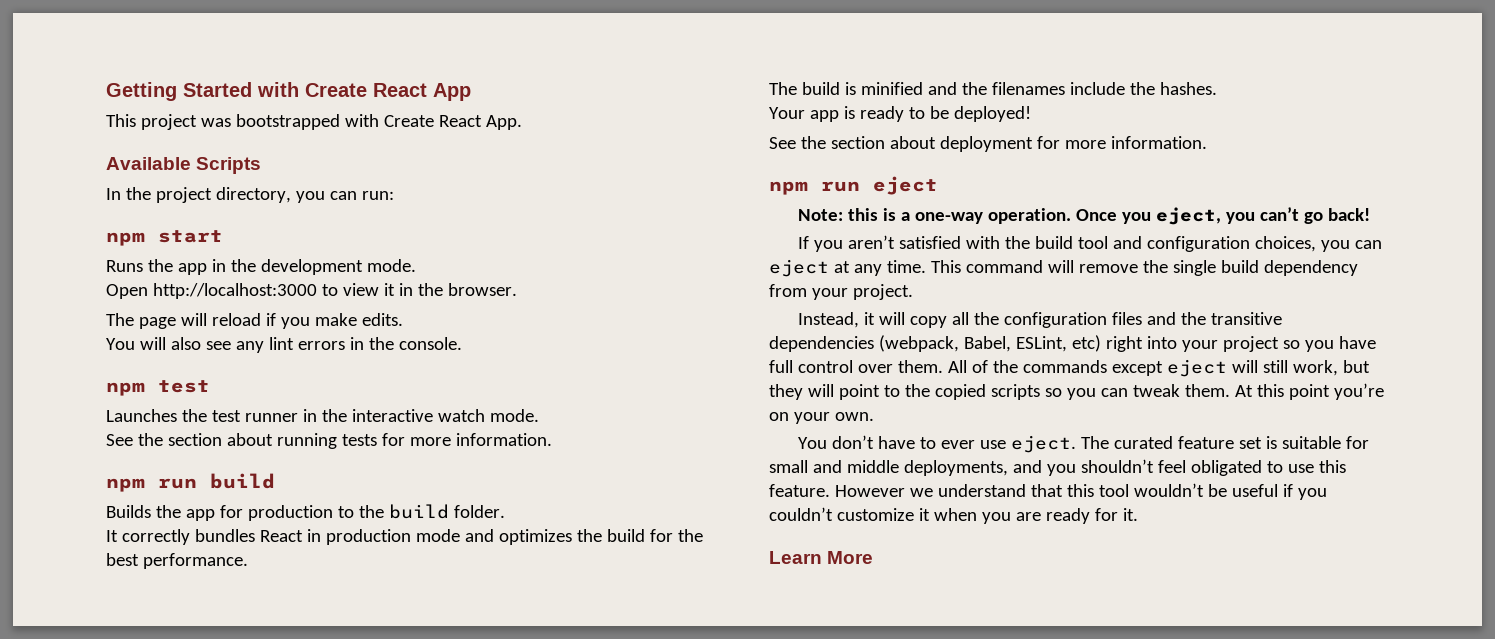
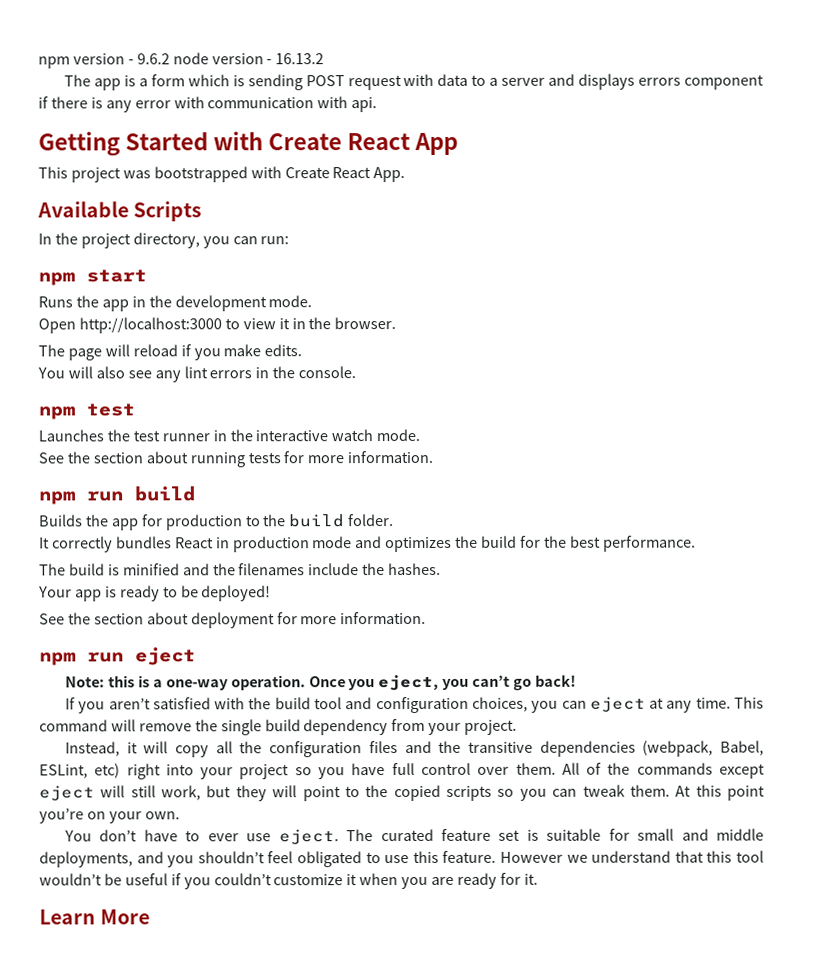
(106, 91) none -> [38,52,325,69] [64,73,764,91] [38,96,378,113] npm version - 9.6.2 node version - 16.13.2 // The app is a form which is sending POST request with data to a server and displays errors component if there is any error with communication with api. //

